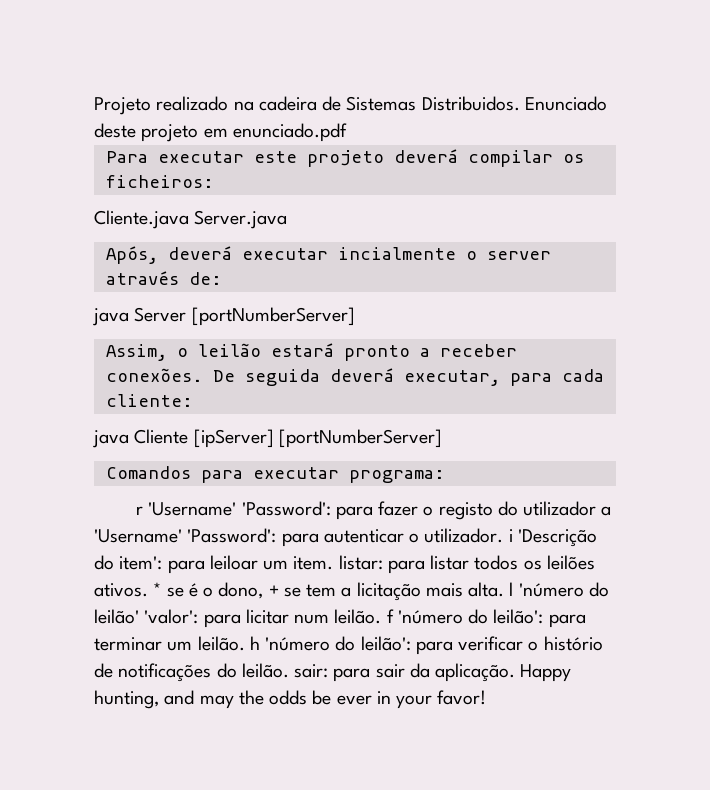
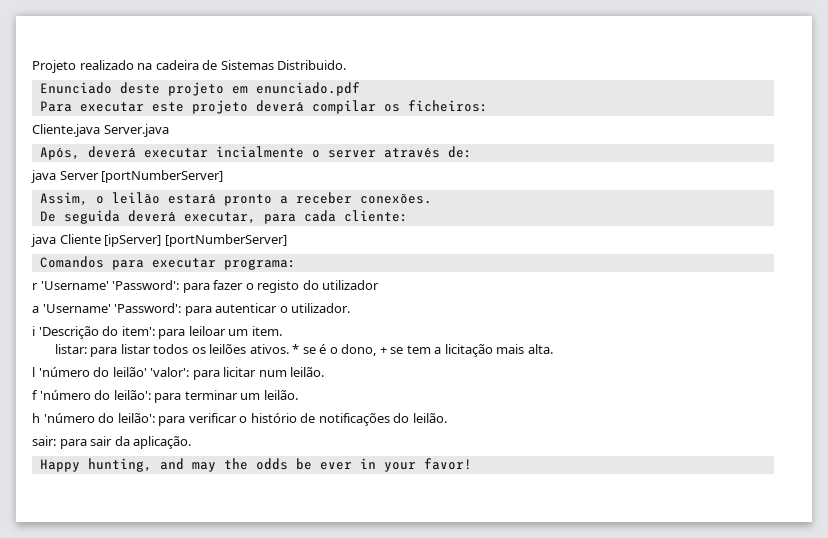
[421,96,520,111] Distribuidos. -> [277,60,347,70] Distribuido. //
(203, 375) none -> (432, 198) //
(597, 508) none -> (380, 285) //
(504, 535) none -> (351, 308) //
(334, 563) none -> (282, 331) //
(505, 589) none -> (553, 349) //
(382, 616) none -> (325, 372) //
(245, 643) none -> (298, 395) //
(289, 670) none -> (447, 418) //
(516, 672) none -> (192, 442) //

